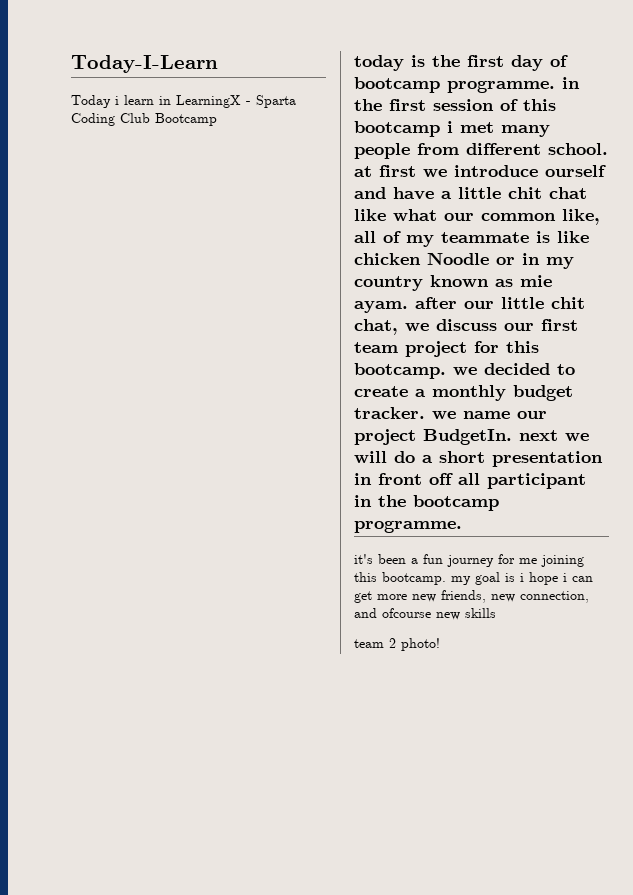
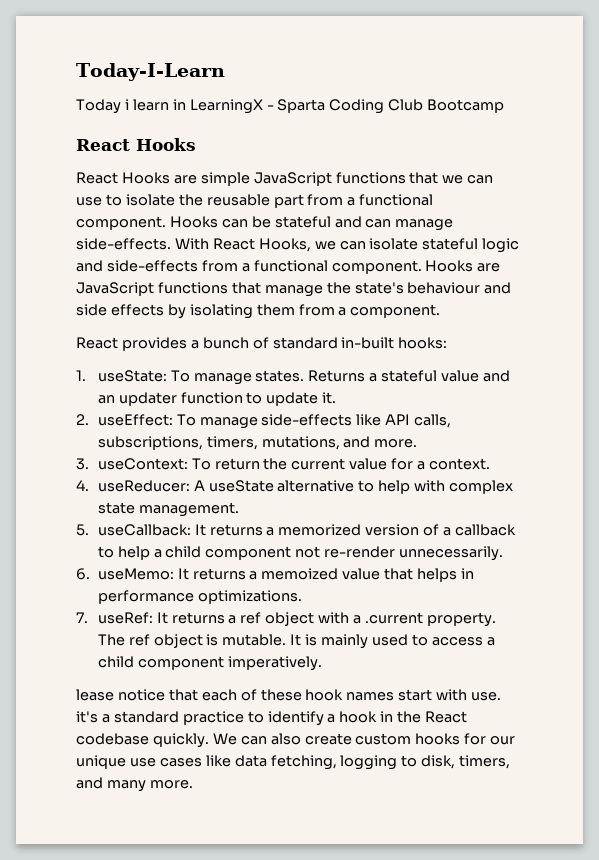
[354,55,568,71] [354,77,580,93] [354,99,556,111] [354,121,550,137] [354,143,608,159] [354,165,606,177] [354,187,587,200] [354,209,600,225] [354,231,589,247] [354,252,574,269] [354,275,552,291] [354,297,585,313] [354,319,578,335] [354,341,539,357] [354,363,575,379] [354,385,573,401] [354,407,547,419] [354,429,589,445] [354,451,603,467] [354,473,586,489] [354,495,499,511] [354,520,462,533] [354,554,584,567] [354,572,593,585] [354,590,589,603] [354,608,496,620] [354,638,440,651] today is the first day of bootcamp programme. in the first session of this bootcamp i met many people from different school. at first we introduce ourself and have a little chit chat like what our common like, all of my teammate is like chicken Noodle or in my country known as mie ayam. after our little chit chat, we discuss our first team project for this bootcamp. we decided to create a monthly budget tracker. we name our project BudgetIn. next we will do a short presentation in front off all participant in the bootcamp programme. // it's been a fun journey for me joining this bootcamp. my goal is i hope i can get more new friends, new connection, and ofcourse new skills // team 2 photo! -> [76,138,196,151] [76,172,494,186] [76,194,434,208] [76,216,454,231] [76,238,520,253] [76,260,501,274] [76,282,512,297] [76,304,441,319] [76,337,448,351] [76,370,511,385] [97,392,337,406] [76,414,452,429] [97,436,418,450] [76,458,491,470] [76,480,514,494] [97,502,239,517] [76,524,517,536] [97,546,504,561] [76,568,475,582] [97,590,302,604] [76,612,496,627] [97,634,495,649] [97,656,322,671] [76,689,502,701] [76,711,468,726] [76,733,516,748] [76,755,511,770] [76,777,193,792] React Hooks // React Hooks are simple JavaScript functions that we can use to isolate the reusable part from a functional component. Hooks can be stateful and can manage side-effects. With React Hooks, we can isolate stateful logic and side-effects from a functional component. Hooks are JavaScript functions that manage the state's behaviour and side effects by isolating them from a component. // React provides a bunch of standard in-built hooks: // 1. useState: To manage states. Returns a stateful value and an updater function to update it. // 2. useEffect: To manage side-effects like API calls, subscriptions, timers, mutations, and more. // 3. useContext: To return the current value for a context. // 4. useReducer: A useState alternative to help with complex state management. // 5. useCallback: It returns a memorized version of a callback to help a child component not re-render unnecessarily. // 6. useMemo: It returns a memoized value that helps in performance optimizations. // 7. useRef: It returns a ref object with a .current property. The ref object is mutable. It is mainly used to access a child component imperatively. // lease notice that each of these hook names start with use. it's a standard practice to identify a hook in the React codebase quickly. We can also create custom hooks for our unique use cases like data fetching, logging to disk, timers, and many more.

